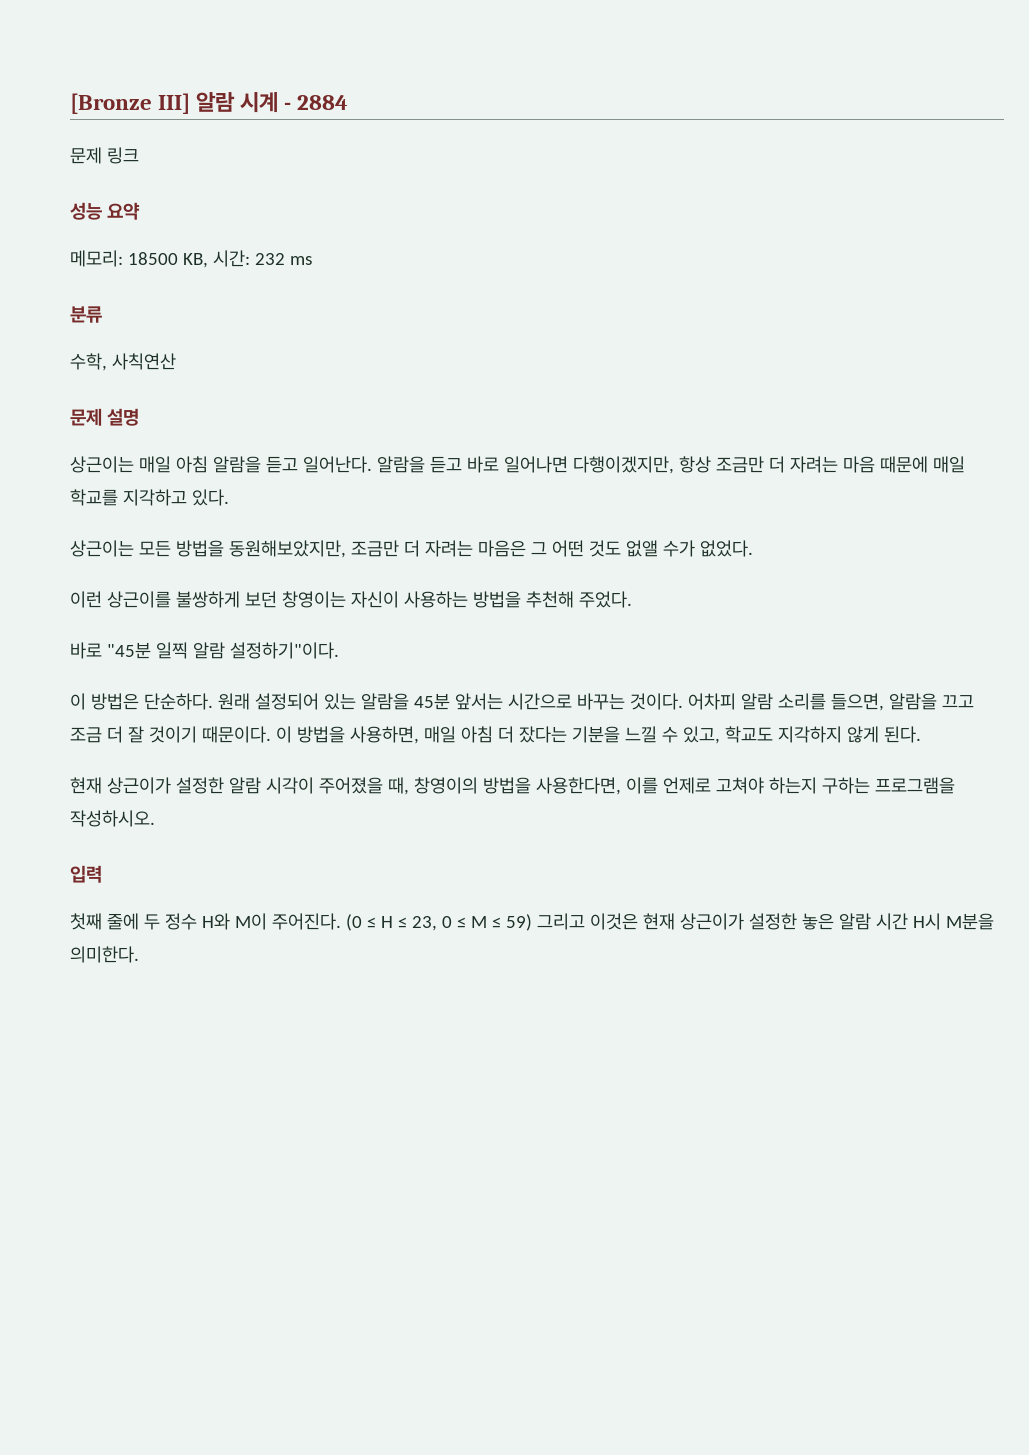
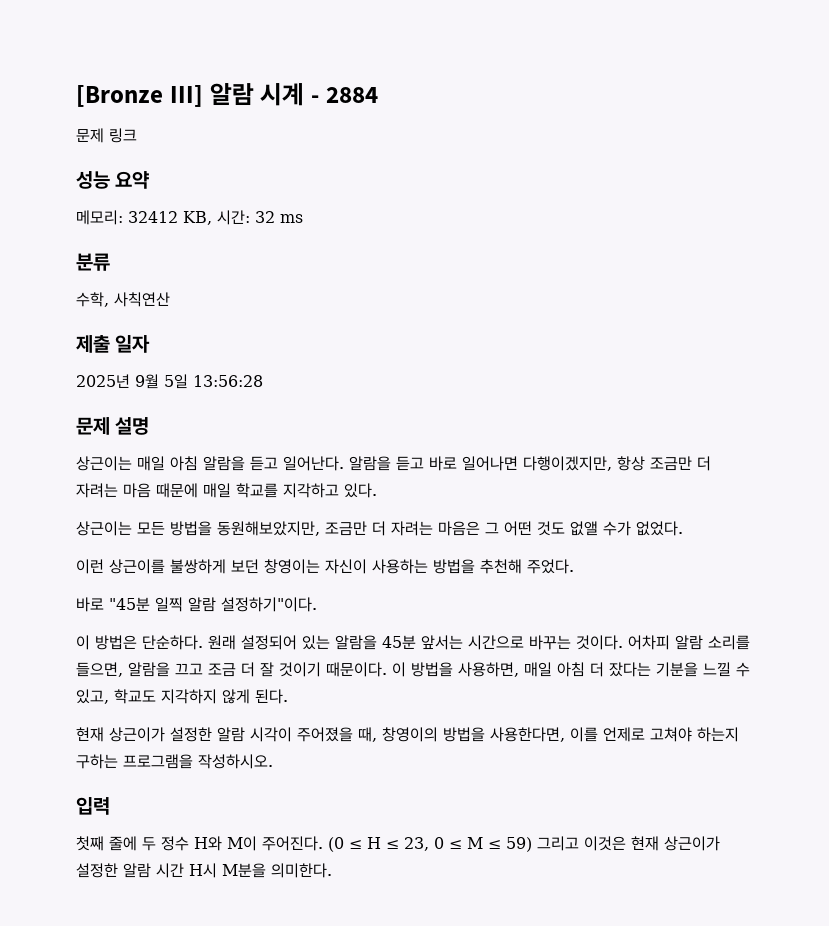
[127,252,178,265] 18500 -> [128,211,178,223] 32412
[254,253,285,265] 232 -> [255,211,275,223] 32
(176, 361) none -> [76,335,151,353] [76,374,263,389] // 제출 일자 // 2025년 9월 5일 13:56:28
[801,913,834,930] 놓은 -> (118, 870) none

